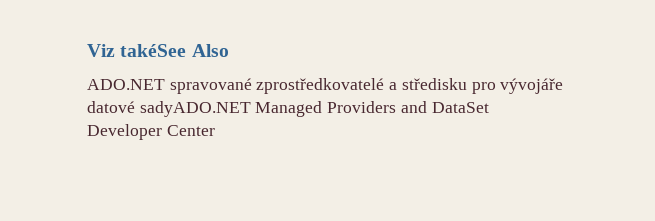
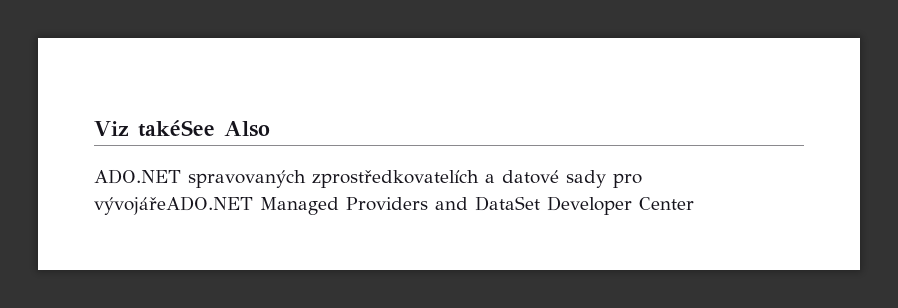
[169,78,564,94] [87,101,251,117] spravované zprostředkovatelé a středisku pro vývojáře datové sadyADO.NET -> [188,170,642,188] [94,196,253,215] spravovaných zprostředkovatelích a datové sady pro vývojářeADO.NET

